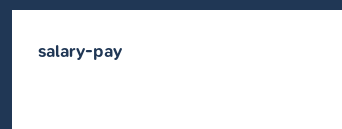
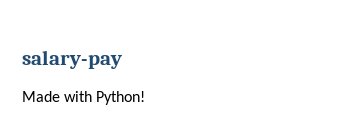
(123, 52) none -> [22,91,146,105] // Made with Python!

